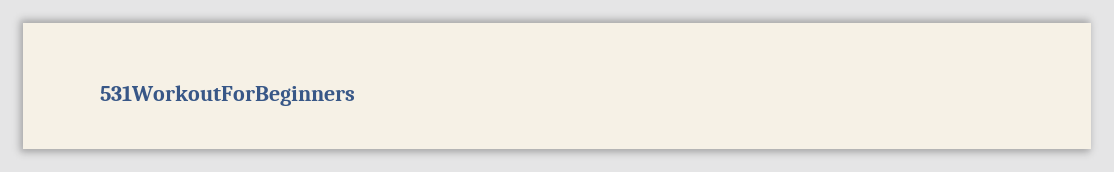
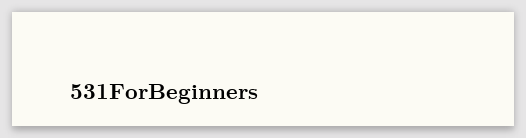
[100,85,355,106] 531WorkoutForBeginners -> [70,84,258,104] 531ForBeginners

